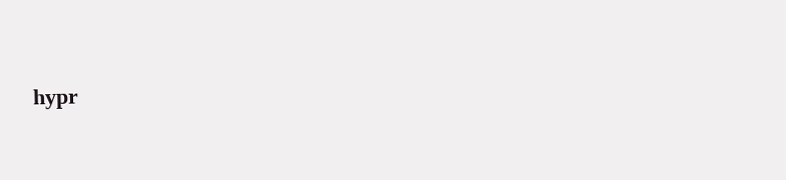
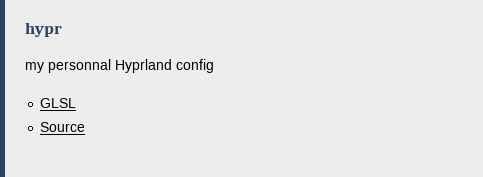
(79, 99) none -> [25,59,214,73] [40,98,77,108] [40,122,86,132] // my personnal Hyprland config // GLSL // Source

